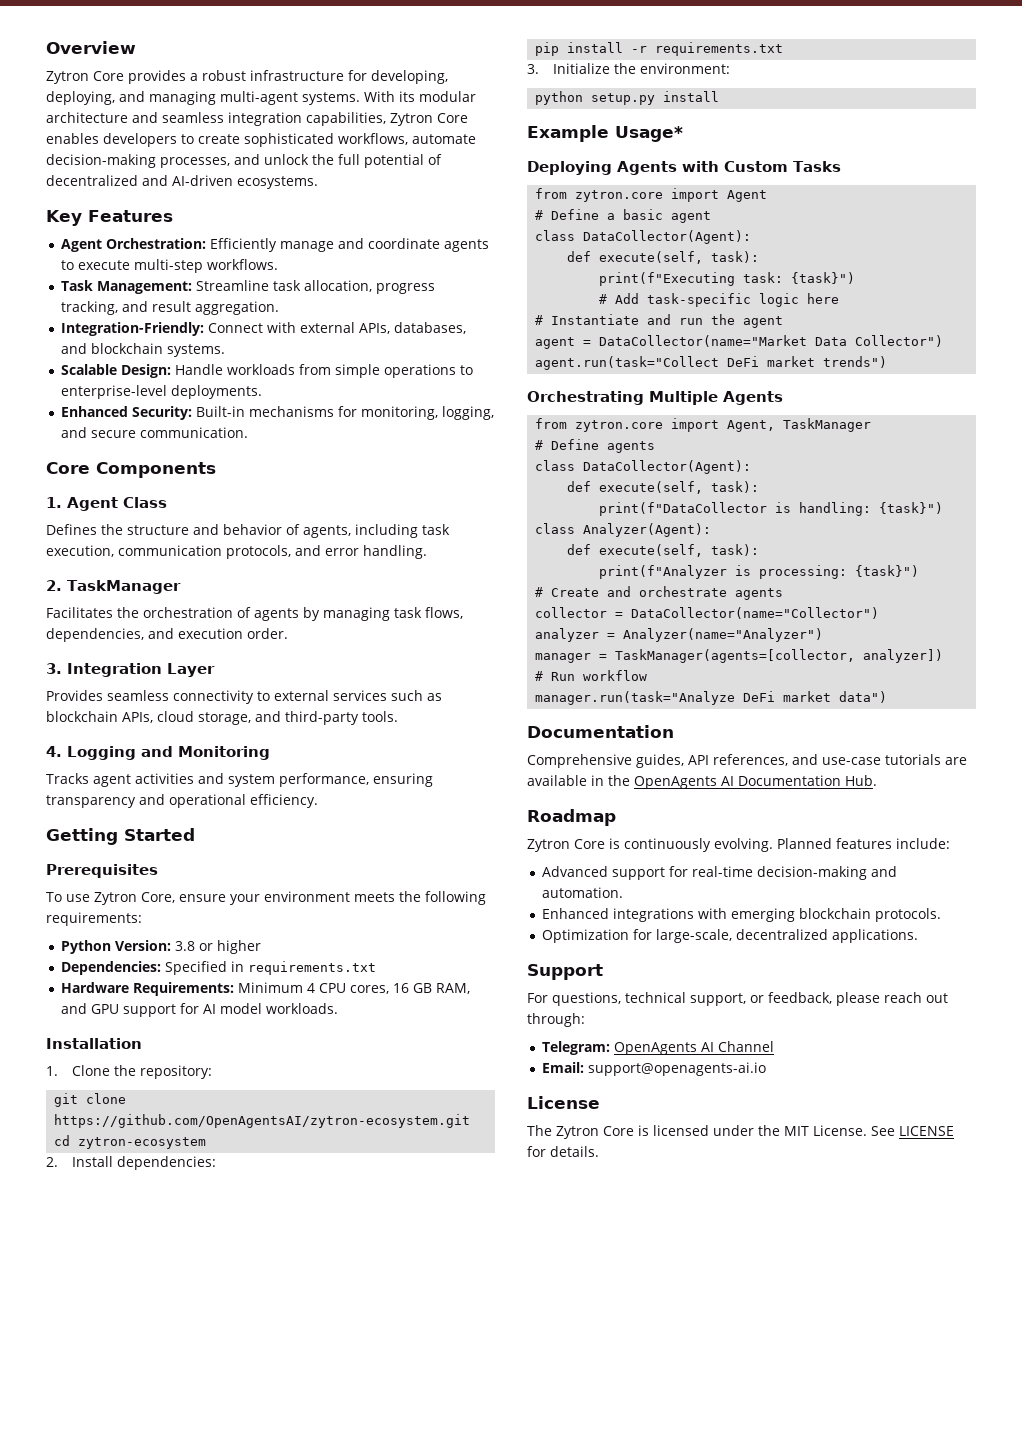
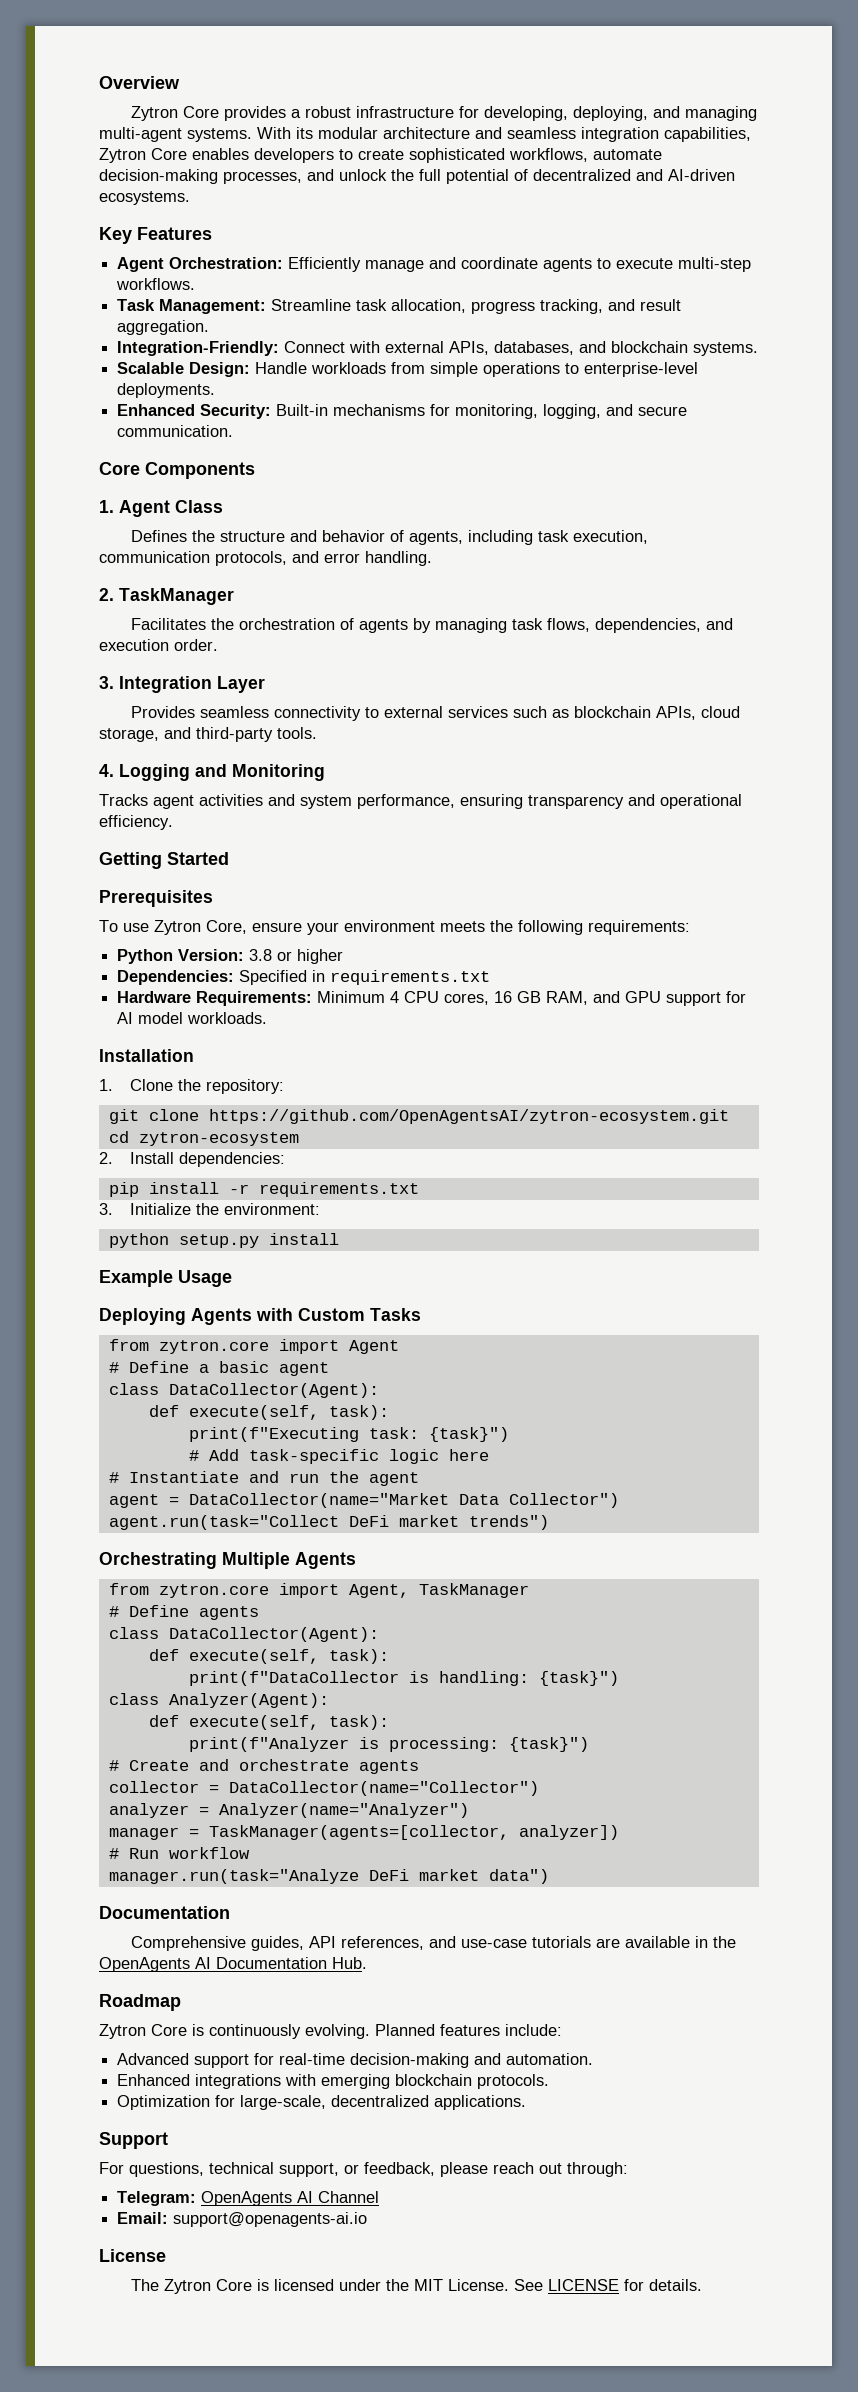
[615,126,683,142] Usage* -> [178,1270,232,1287] Usage

